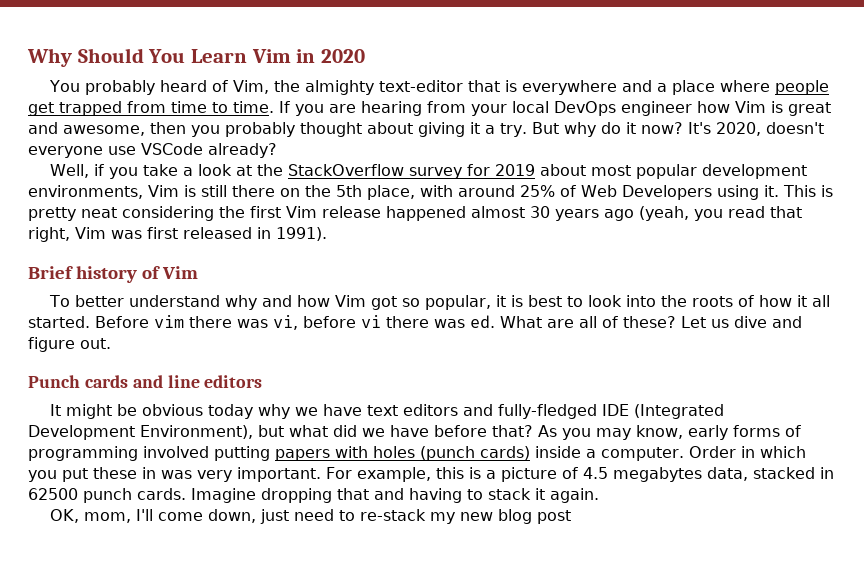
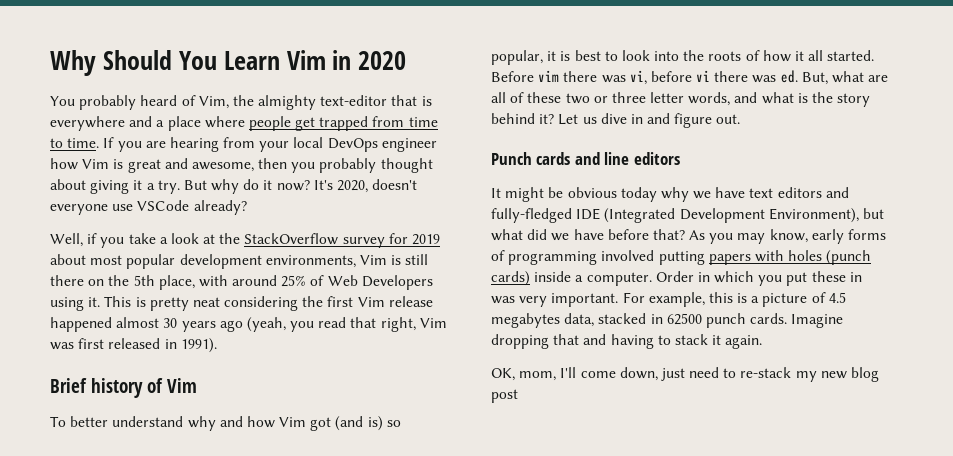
(398, 303) none -> [335,416,383,431] (and is)
[500,316,542,328] What -> [801,71,865,85] But, what
[623,316,676,328] these? -> [527,92,871,107] [491,113,555,124] these two or three letter words, and what is the story behind it?
(767, 322) none -> [630,114,643,124] in

